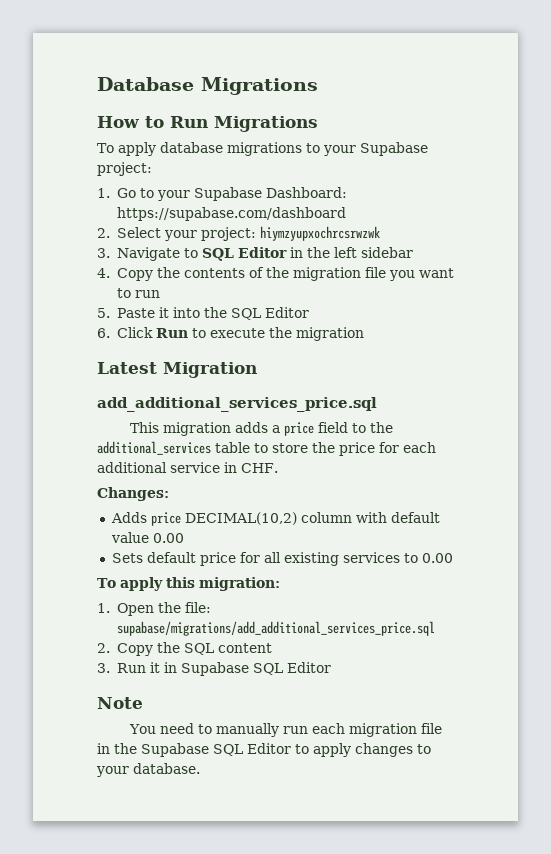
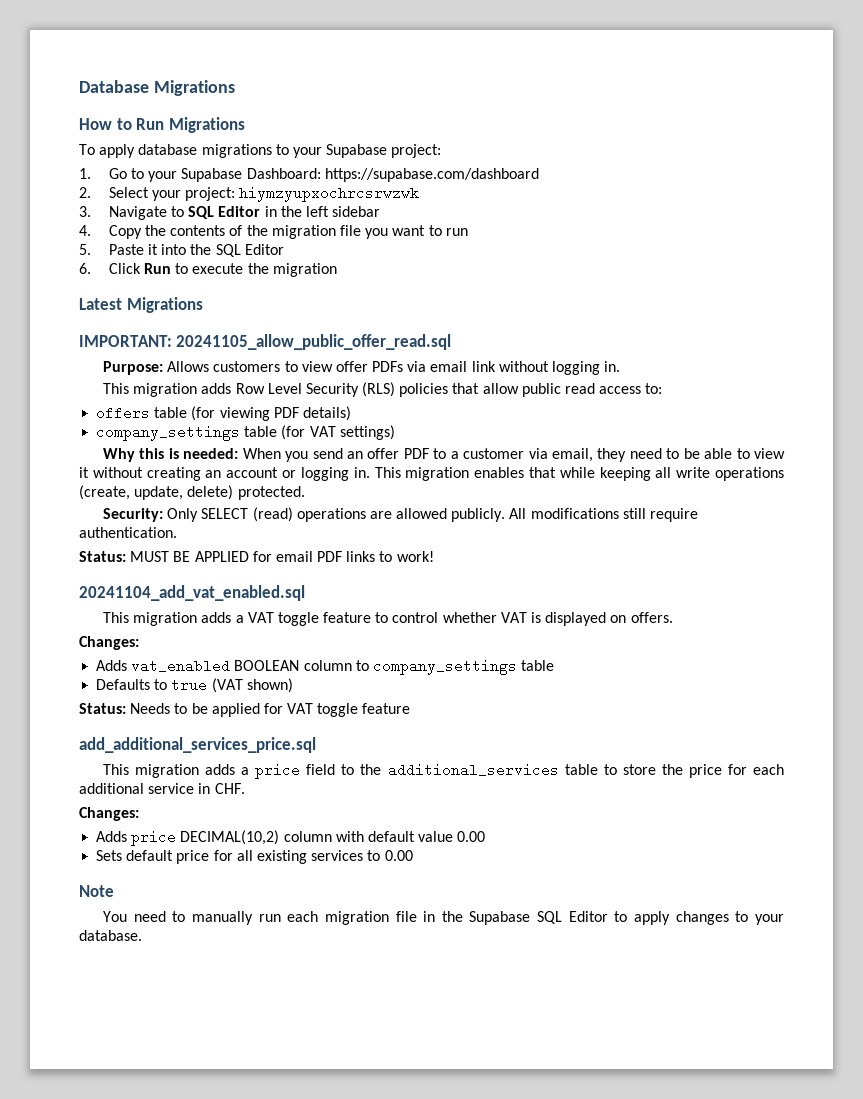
[163,362,257,378] Migration -> [126,297,203,313] [79,334,452,350] [102,361,621,375] [102,382,663,397] [96,406,351,421] [96,425,395,441] [102,448,785,462] [79,467,784,481] [79,485,305,500] [102,507,698,522] [79,527,177,538] [79,551,434,562] [79,585,305,601] [102,612,673,626] [79,636,139,650] [96,659,555,675] [96,678,293,693] [79,703,411,717] Migrations // IMPORTANT: 20241105_allow_public_offer_read.sql // Purpose: Allows customers to view offer PDFs via email link without logging in. // This migration adds Row Level Security (RLS) policies that allow public read access to: // offers table (for viewing PDF details) // company_settings table (for VAT settings) // Why this is needed: When you send an offer PDF to a customer via email, they need to be able to view it without creating an account or logging in. This migration enables that while keeping all write operations (create, update, delete) protected. // Security: Only SELECT (read) operations are allowed publicly. All modifications still require authentication. // Status: MUST BE APPLIED for email PDF links to work! // 20241104_add_vat_enabled.sql // This migration adds a VAT toggle feature to control whether VAT is displayed on offers. // Changes: // Adds vat_enabled BOOLEAN column to company_settings table // Defaults to true (VAT shown) // Status: Needs to be applied for VAT toggle feature
[97,577,280,591] [97,602,211,616] [116,621,435,636] [97,642,272,656] [97,662,331,676] // To apply this migration: // 1. Open the file: supabase/migrations/add_additional_services_price.sql // 2. Copy the SQL content // 3. Run it in Supabase SQL Editor -> (413, 855) none

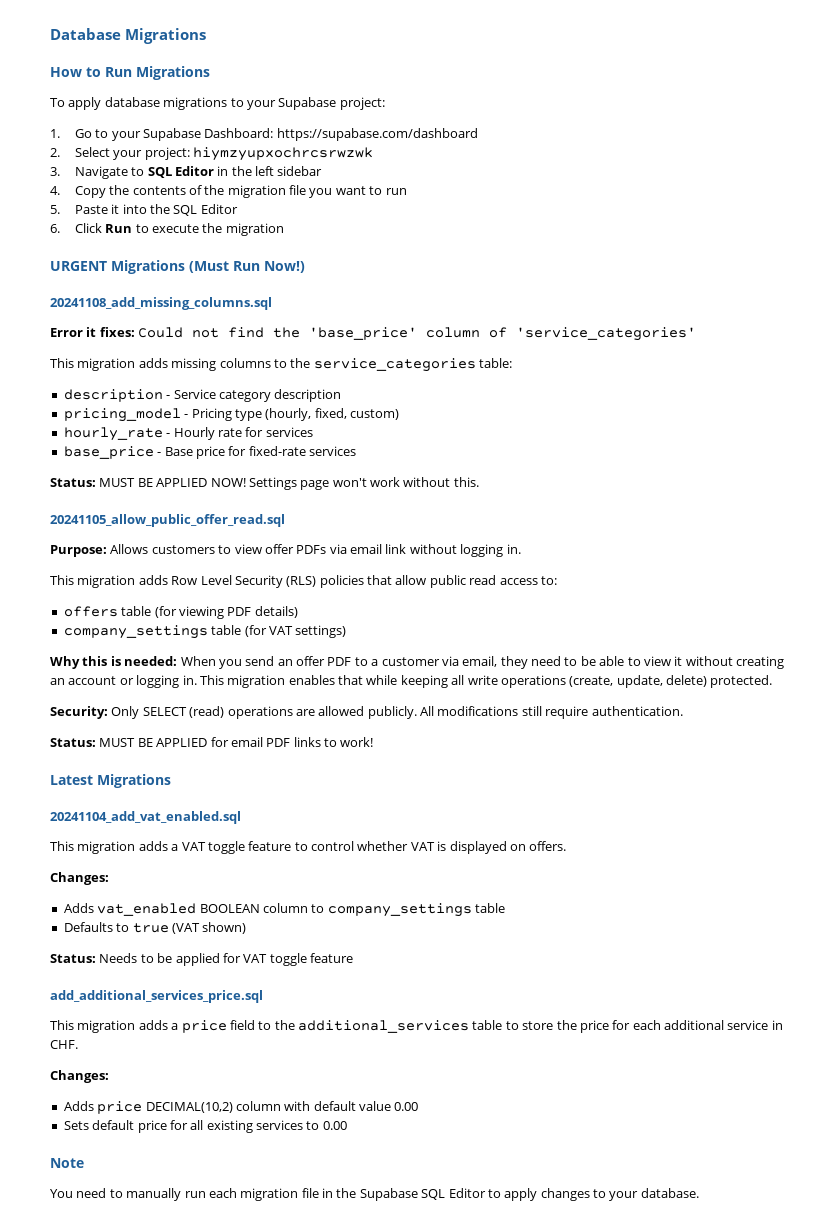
[79,297,203,313] [79,335,172,347] Latest Migrations // IMPORTANT: -> [50,260,305,274] [50,297,272,310] [50,327,697,341] [50,358,512,372] [63,389,342,402] [63,408,399,422] [63,427,313,441] [63,446,356,459] [50,477,479,490] URGENT Migrations (Must Run Now!) // 20241108_add_missing_columns.sql // Error it fixes: Could not find the 'base_price' column of 'service_categories' // This migration adds missing columns to the service_categories table: // description - Service category description // pricing_model - Pricing type (hourly, fixed, custom) // hourly_rate - Hourly rate for services // base_price - Base price for fixed-rate services // Status: MUST BE APPLIED NOW! Settings page won't work without this. //
(434, 556) none -> [50,774,171,788] // Latest Migrations

